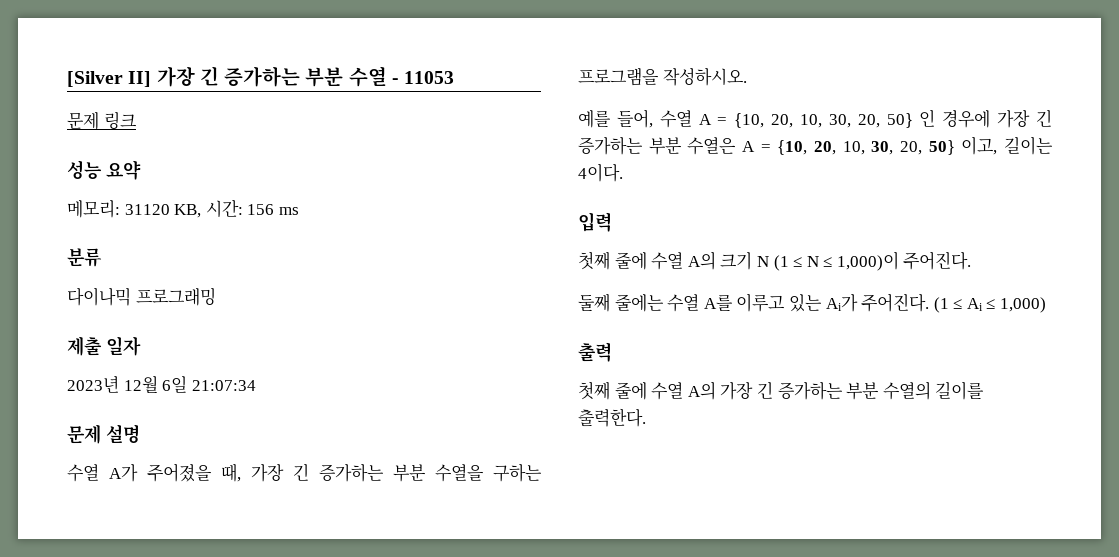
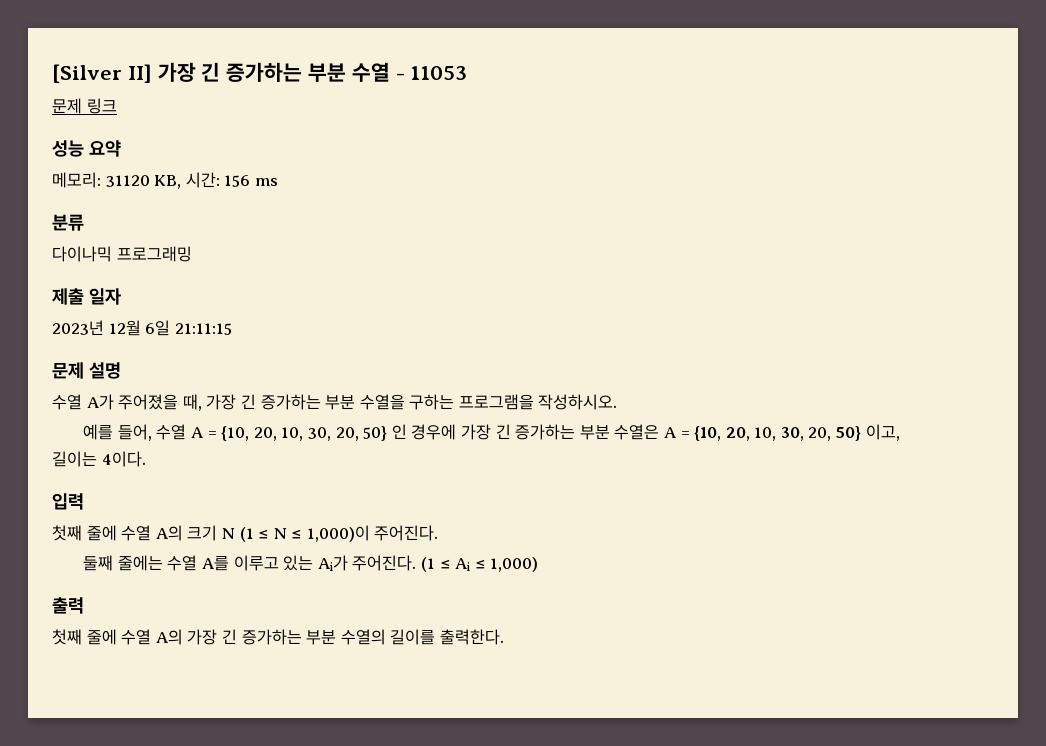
[191,380,256,391] 21:07:34 -> [174,323,232,335] 21:11:15

